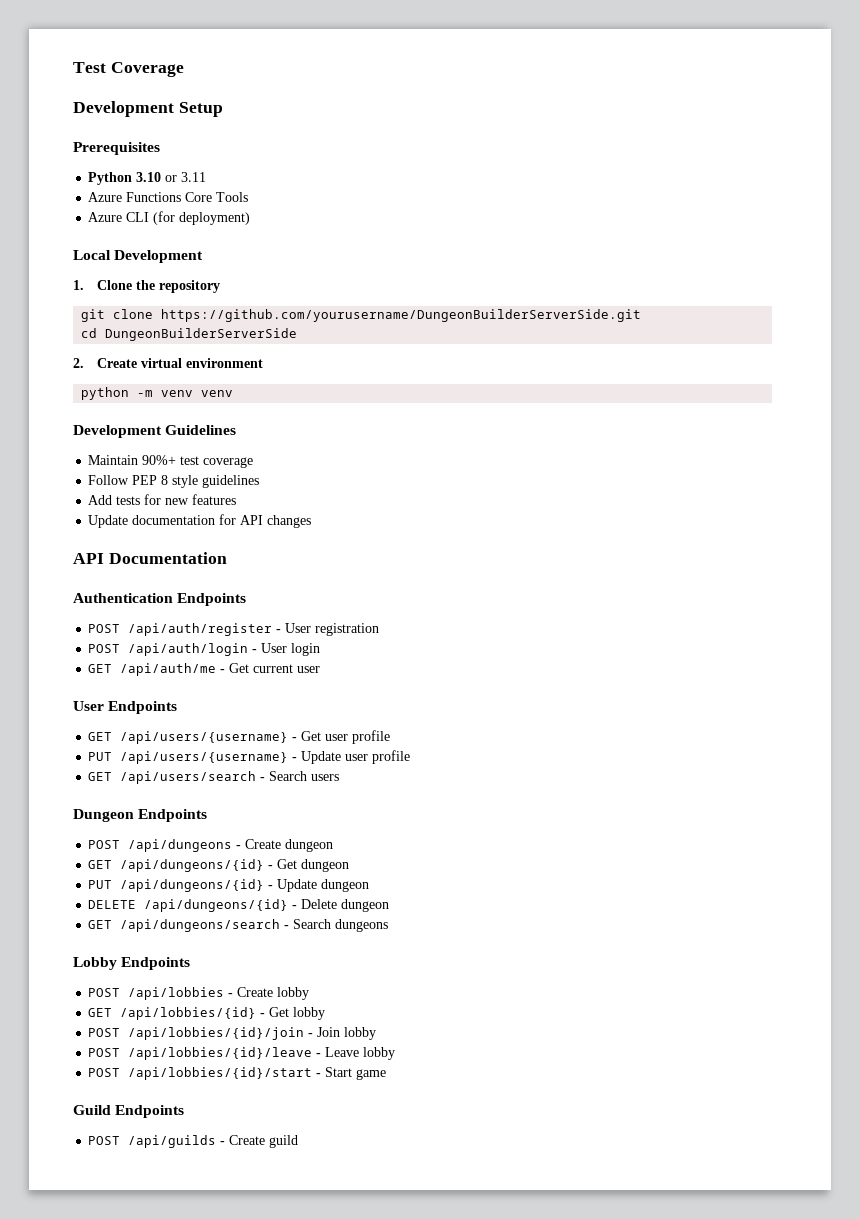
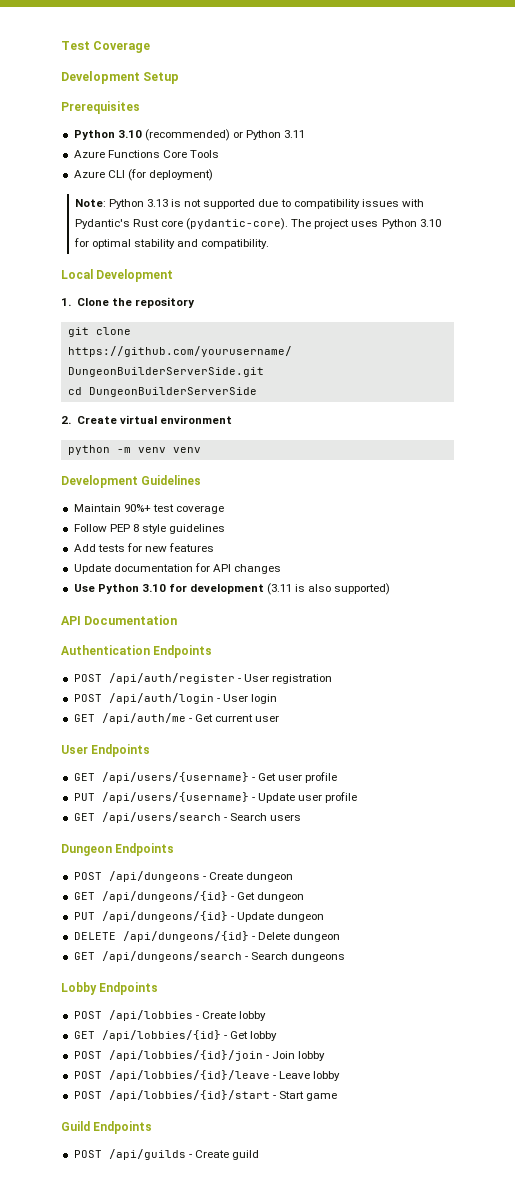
[165,175,178,182] or -> [144,129,282,141] (recommended) or Python
(251, 218) none -> [74,199,424,209] [74,218,441,230] [73,238,270,249] // Note: Python 3.13 is not supported due to compatibility issues with Pydantic's Rust core (pydantic-core). The project uses Python 3.10 for optimal stability and compatibility.
(312, 521) none -> [73,583,391,595] // Use Python 3.10 for development (3.11 is also supported)

